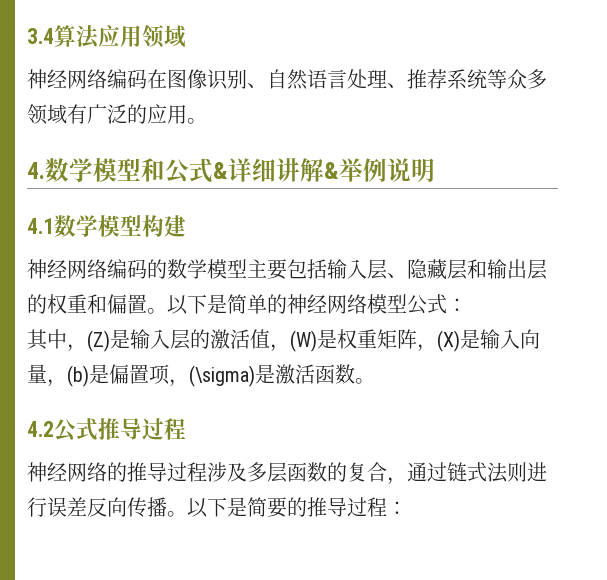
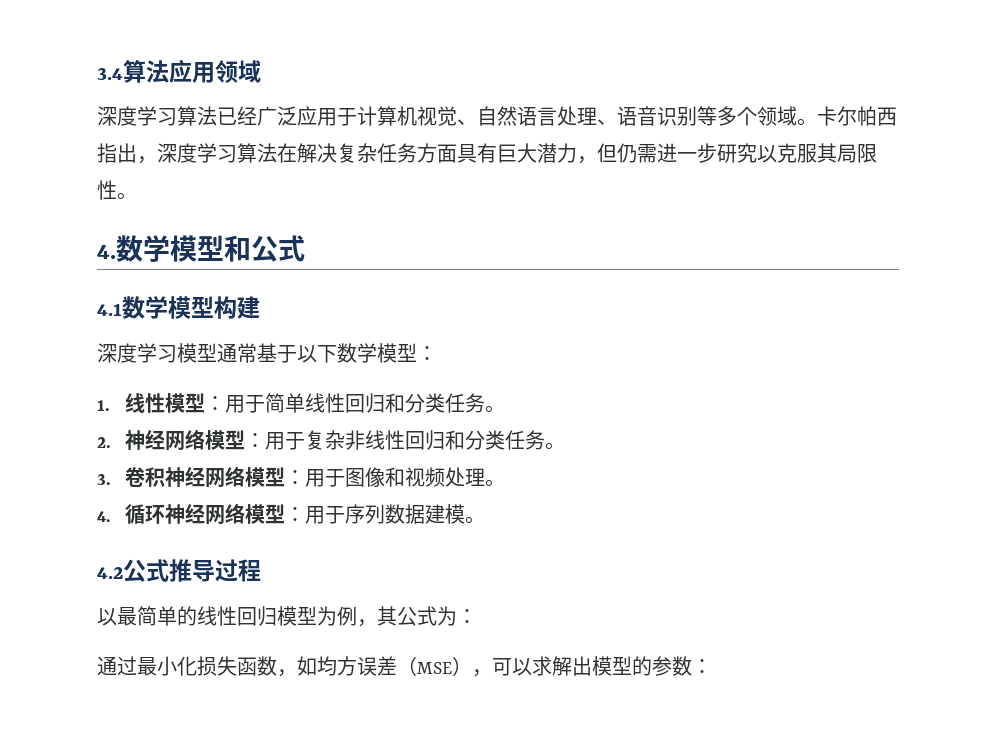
[27,69,547,90] [27,104,187,125] 神经网络编码在图像识别、自然语言处理、推荐系统等众多领域有广泛的应用 -> [97,106,897,126] [97,143,877,164] [97,180,117,200] 深度学习算法已经广泛应用于计算机视觉、自然语言处理、语音识别等多个领域。卡尔帕西指出，深度学习算法在解决复杂任务方面具有巨大潜力，但仍需进一步研究以克服其局限性
[213,158,435,182] [27,215,186,237] [27,259,547,280] [27,294,467,315] [27,329,540,352] [27,364,355,387] &详细讲解&举例说明 // 4.1数学模型构建 // 神经网络编码的数学模型主要包括输入层、隐藏层和输出层的权重和偏置。以下是简单的神经网络模型公式： // 其中，(Z)是输入层的激活值，(W)是权重矩阵，(X)是输入向量，(b)是偏置项，(\sigma)是激活函数 -> [97,296,260,319] [97,343,437,363] [97,393,506,413] [97,429,566,451] [97,466,506,488] [97,503,466,525] // 4.1数学模型构建 // 深度学习模型通常基于以下数学模型： // 1.线性模型：用于简单线性回归和分类任务。 // 2.神经网络模型：用于复杂非线性回归和分类任务。 // 3.卷积神经网络模型：用于图像和视频处理。 // 4.循环神经网络模型：用于序列数据建模
[27,462,547,485] [27,497,387,518] 神经网络的推导过程涉及多层函数的复合，通过链式法则进行误差反向传播。以下是简要的推导过程 -> [97,606,477,627] [97,656,692,677] 以最简单的线性回归模型为例，其公式为： // 通过最小化损失函数，如均方误差（MSE），可以求解出模型的参数

